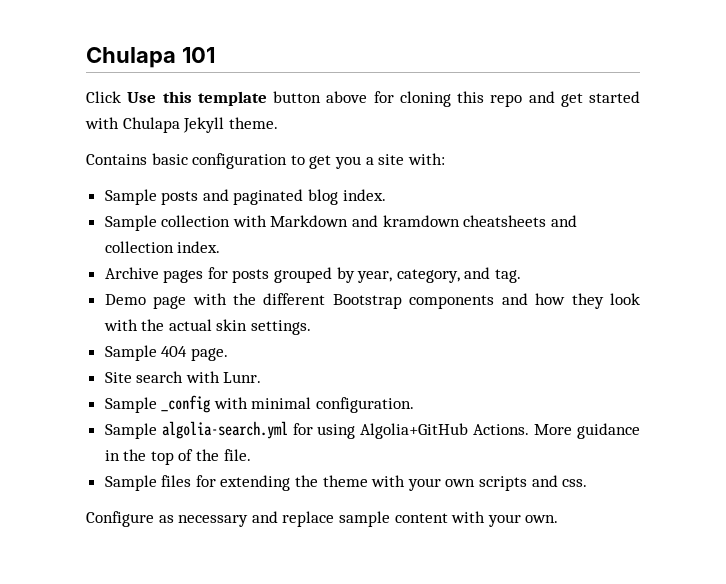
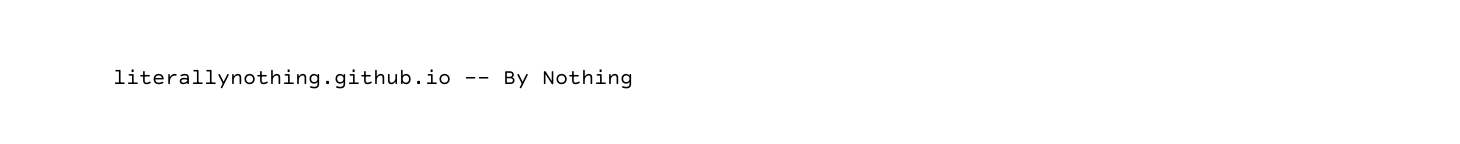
[86,47,215,68] [86,91,640,107] [85,117,278,133] [86,153,445,169] [104,189,386,205] [104,215,577,231] [104,241,221,253] [104,267,522,283] [104,293,640,309] [103,319,312,335] [104,345,228,361] [104,371,262,383] [104,395,415,413] [104,421,640,439] [104,449,251,465] [104,475,588,491] [86,511,559,527] Chulapa 101 // Click Use this template button above for cloning this repo and get started with Chulapa Jekyll theme. // Contains basic configuration to get you a site with: // Sample posts and paginated blog index. // Sample collection with Markdown and kramdown cheatsheets and collection index. // Archive pages for posts grouped by year, category, and tag. // Demo page with the different Bootstrap components and how they look with the actual skin settings. // Sample 404 page. // Site search with Lunr. // Sample _config with minimal configuration. // Sample algolia-search.yml for using Algolia+GitHub Actions. More guidance in the top of the file. // Sample files for extending the theme with your own scripts and css. // Configure as necessary and replace sample content with your own. -> [113,69,633,89] literallynothing.github.io -- By Nothing

